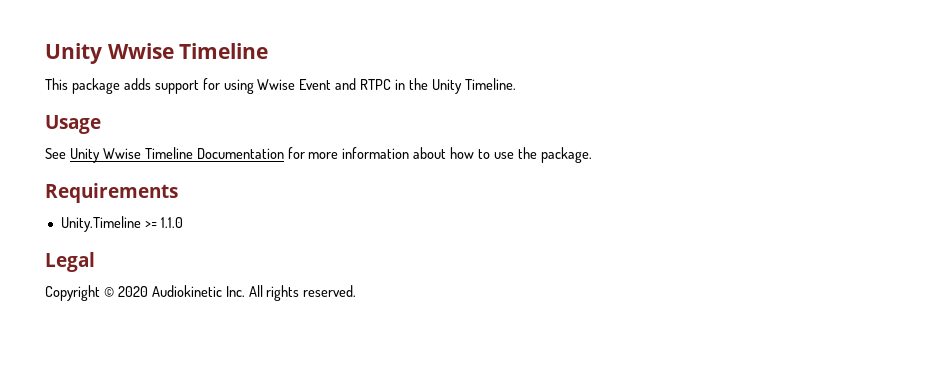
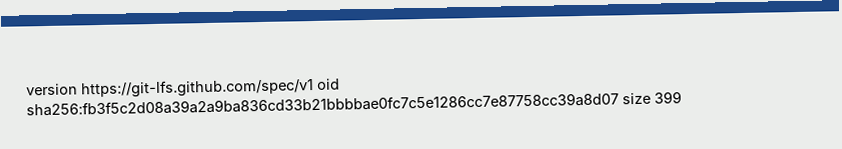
[45,43,269,64] [45,78,516,94] [45,115,101,134] [45,147,592,163] [45,183,178,203] [60,216,183,232] [45,252,95,272] [45,285,357,301] Unity Wwise Timeline // This package adds support for using Wwise Event and RTPC in the Unity Timeline. // Usage // See Unity Wwise Timeline Documentation for more information about how to use the package. // Requirements // Unity.Timeline >= 1.1.0 // Legal // Copyright © 2020 Audiokinetic Inc. All rights reserved. -> [26,78,340,99] [26,91,682,117] version https://git-lfs.github.com/spec/v1 oid sha256:fb3f5c2d08a39a2a9ba836cd33b21bbbbae0fc7c5e1286cc7e87758cc39a8d07 size 399

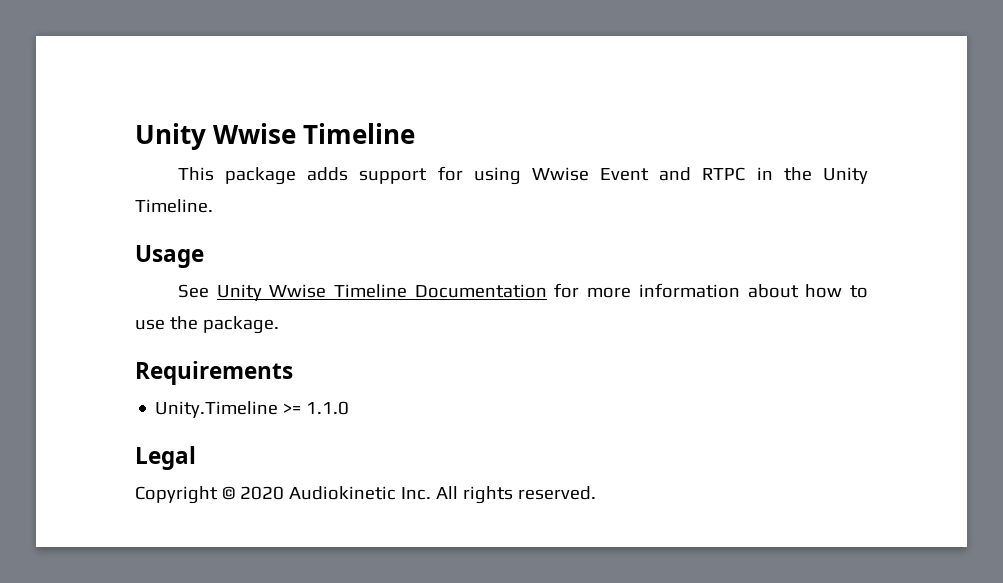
[26,78,340,99] [26,91,682,117] version https://git-lfs.github.com/spec/v1 oid sha256:fb3f5c2d08a39a2a9ba836cd33b21bbbbae0fc7c5e1286cc7e87758cc39a8d07 size 399 -> [135,123,416,150] [177,166,868,185] [135,199,213,213] [135,245,204,268] [177,283,869,301] [135,316,279,334] [135,361,293,385] [155,401,350,418] [135,446,196,470] [135,486,596,504] Unity Wwise Timeline // This package adds support for using Wwise Event and RTPC in the Unity Timeline. // Usage // See Unity Wwise Timeline Documentation for more information about how to use the package. // Requirements // Unity.Timeline >= 1.1.0 // Legal // Copyright © 2020 Audiokinetic Inc. All rights reserved.

